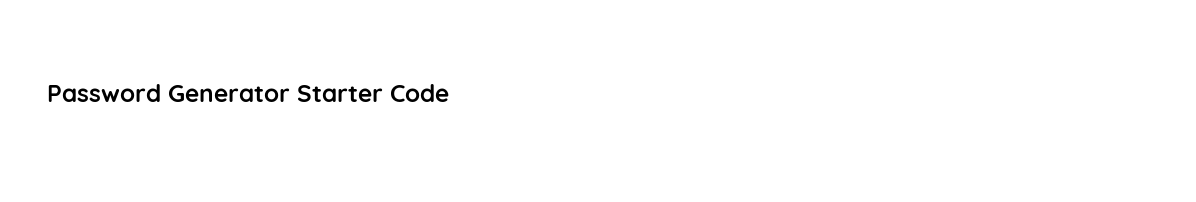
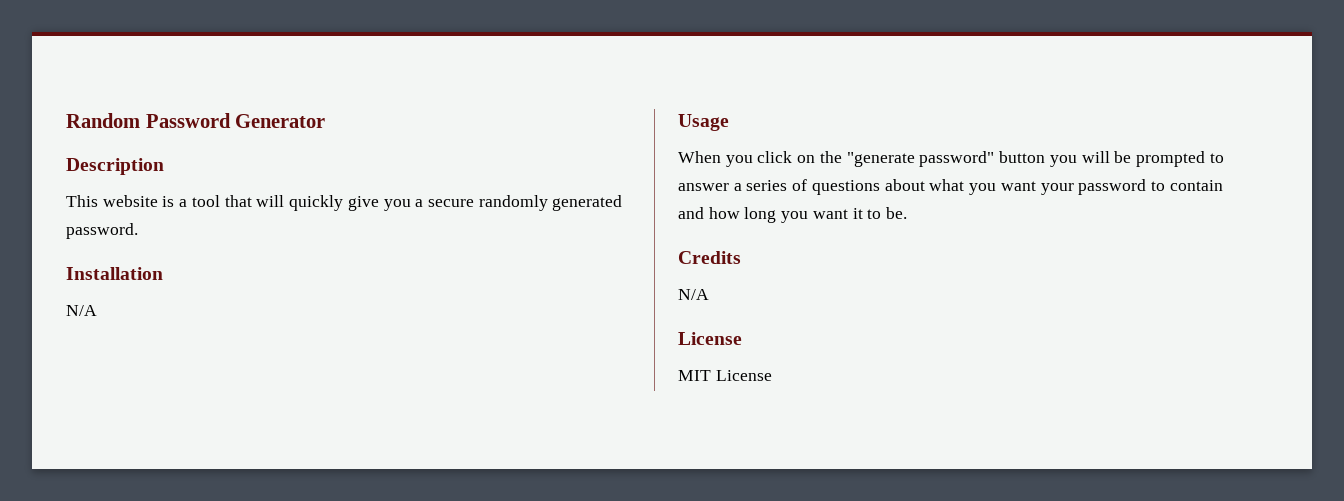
(47, 93) none -> [66,113,140,128] Random
[297,84,449,102] Starter Code -> [66,158,164,175] [66,195,623,211] [66,223,138,239] [66,267,163,280] [66,305,97,316] [678,114,729,131] [678,151,1224,167] [678,179,1223,195] [678,207,908,223] [678,251,741,264] [678,289,709,300] [678,332,742,345] [678,370,772,381] // Description // This website is a tool that will quickly give you a secure randomly generated password. // Installation // N/A // Usage // When you click on the "generate password" button you will be prompted to answer a series of questions about what you want your password to contain and how long you want it to be. // Credits // N/A // License // MIT License

